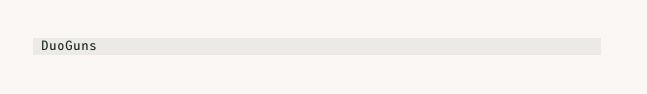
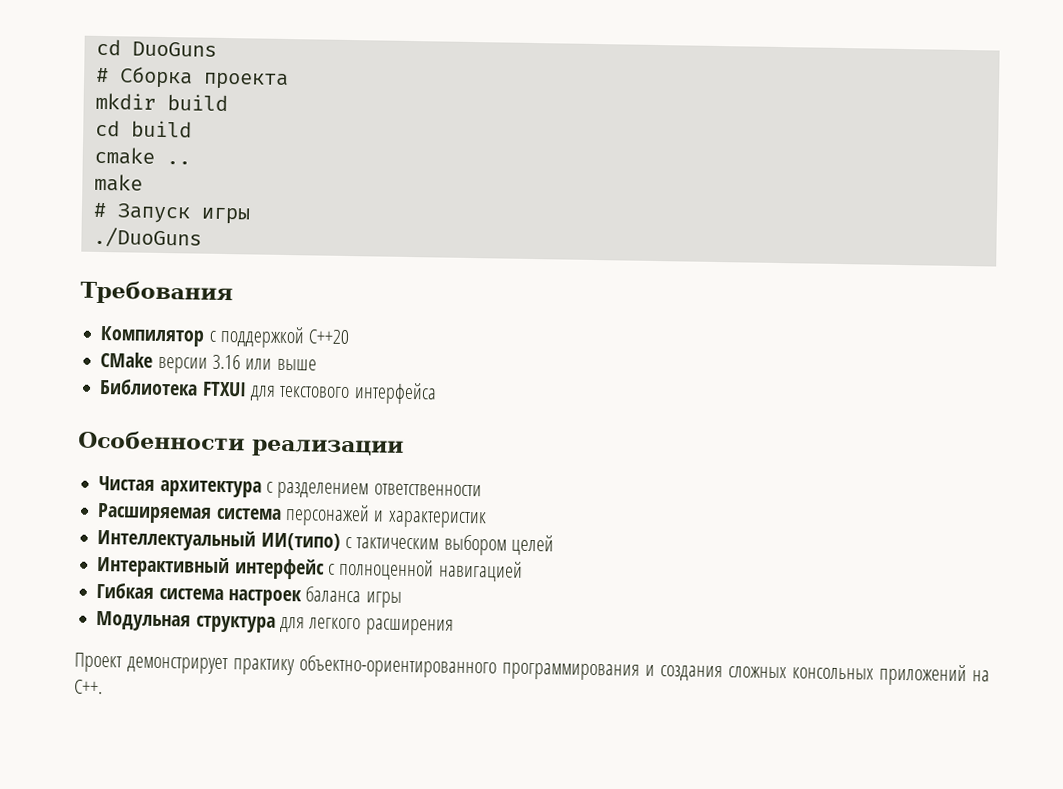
(40, 45) none -> [95,38,121,56] cd
(97, 45) none -> [95,66,289,91] [94,92,228,112] [94,119,192,138] [93,146,191,165] [93,173,143,192] [92,202,250,225] [92,226,202,249] [80,279,233,306] [100,325,351,349] [100,352,317,374] [99,378,437,405] [78,429,404,458] [98,475,482,500] [97,502,487,529] [97,528,554,556] [96,555,523,582] [96,582,402,608] [96,610,454,636] [74,652,990,687] [74,679,103,695] // # Сборка проекта // mkdir build // cd build // cmake .. // make // # Запуск игры // ./DuoGuns // Требования // Компилятор с поддержкой C++20 // CMake версии 3.16 или выше // Библиотека FTXUI для текстового интерфейса // Особенности реализации // Чистая архитектура с разделением ответственности // Расширяемая система персонажей и характеристик // Интеллектуальный ИИ(типо) с тактическим выбором целей // Интерактивный интерфейс с полноценной навигацией // Гибкая система настроек баланса игры // Модульная структура для легкого расширения // Проект демонстрирует практику объектно-ориентированного программирования и создания сложных консольных приложений на C++.

